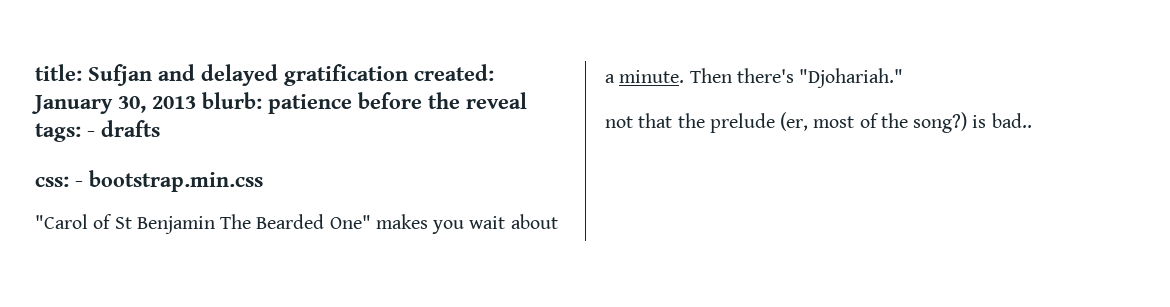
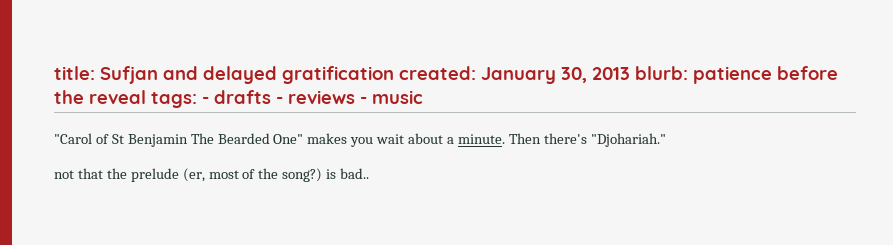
[35,170,263,192] // css: - bootstrap.min.css -> [276,90,423,104] - reviews - music

